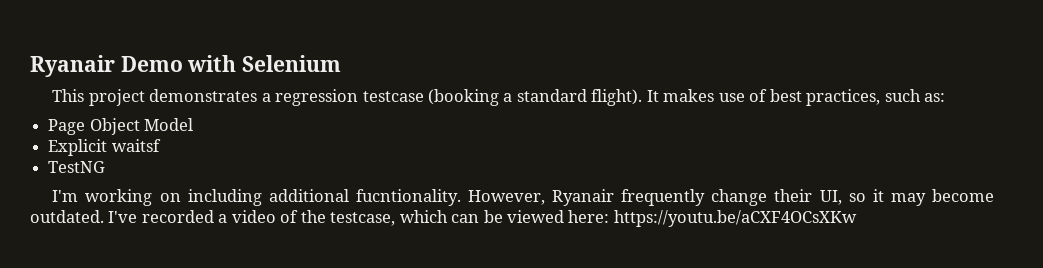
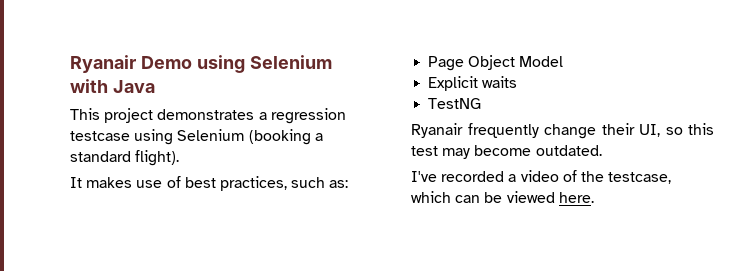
[187,55,342,72] with Selenium -> [196,55,332,73] [70,79,155,93] using Selenium with Java
(424, 96) none -> [134,129,245,145] using Selenium
(643, 97) none -> (180, 158) //
[111,139,161,152] waitsf -> [482,76,518,88] waits
[52,189,545,206] I'm working on including additional fucntionality. However, -> (482, 103) none
[872,189,884,202] it -> [688,123,714,135] [411,146,438,156] this test
(104, 216) none -> (602, 150) //
[568,210,857,227] here: https://youtu.be/aCXF4OCsXKw -> [558,192,594,203] here.

